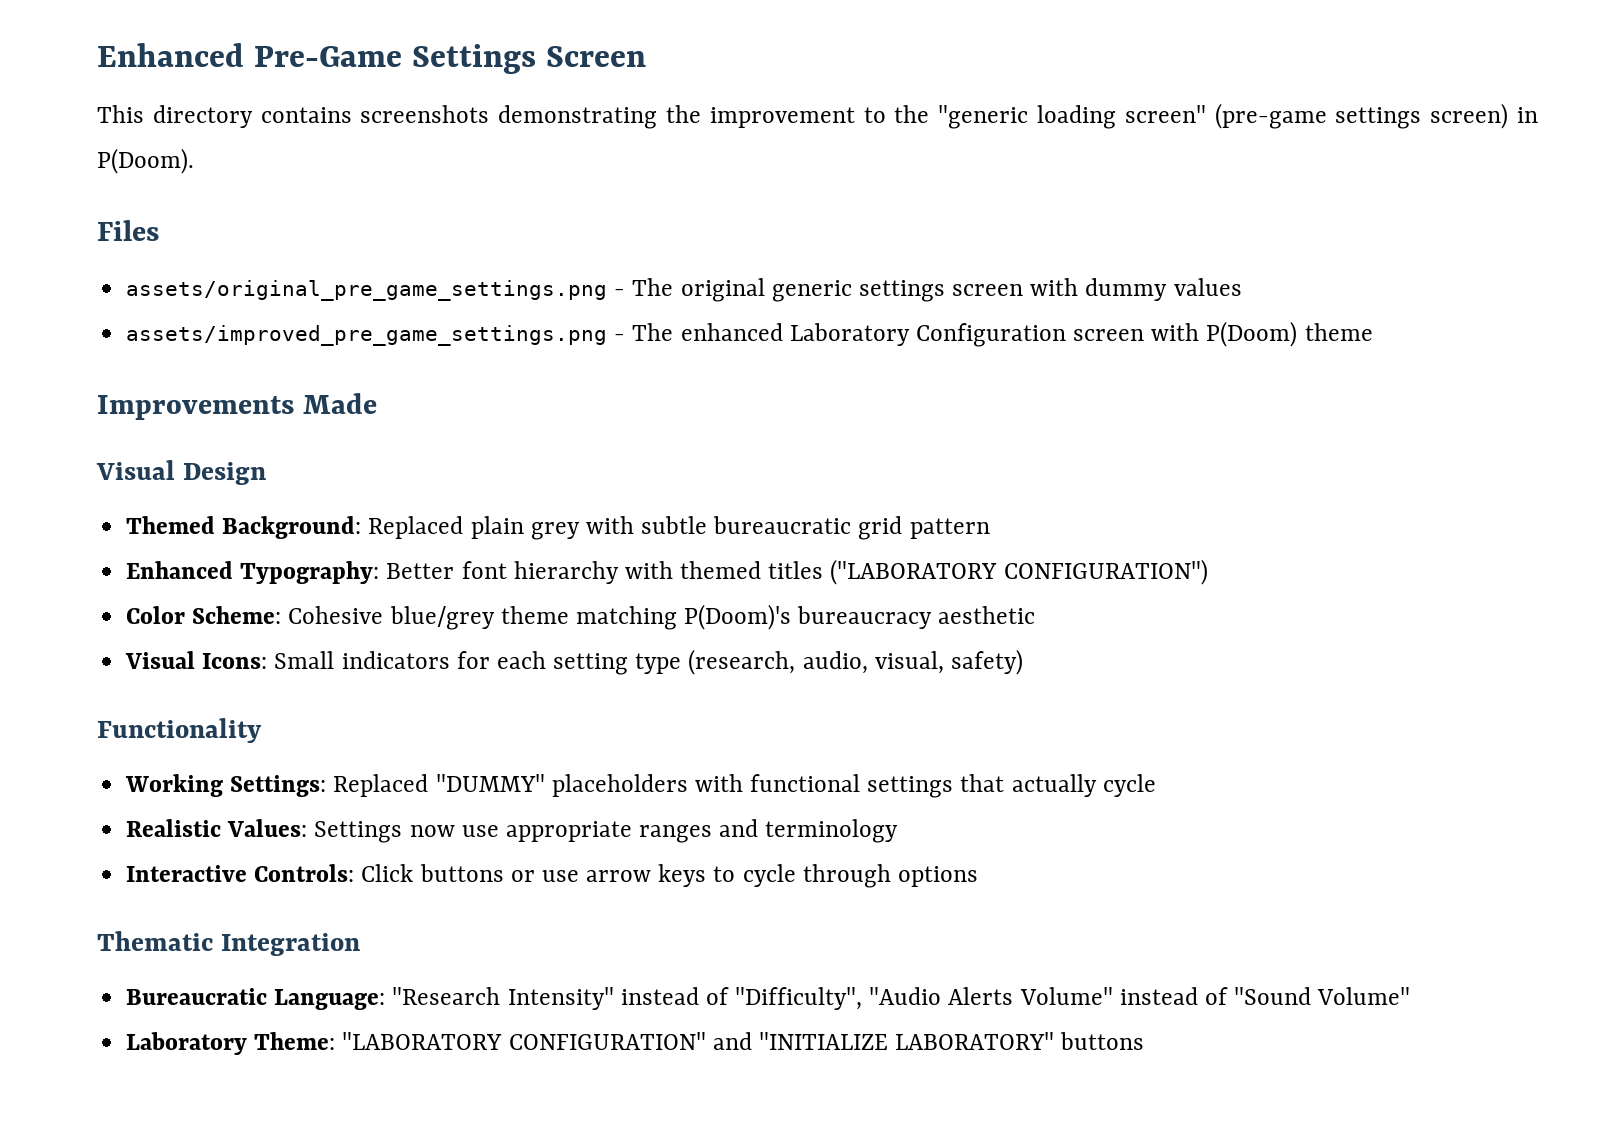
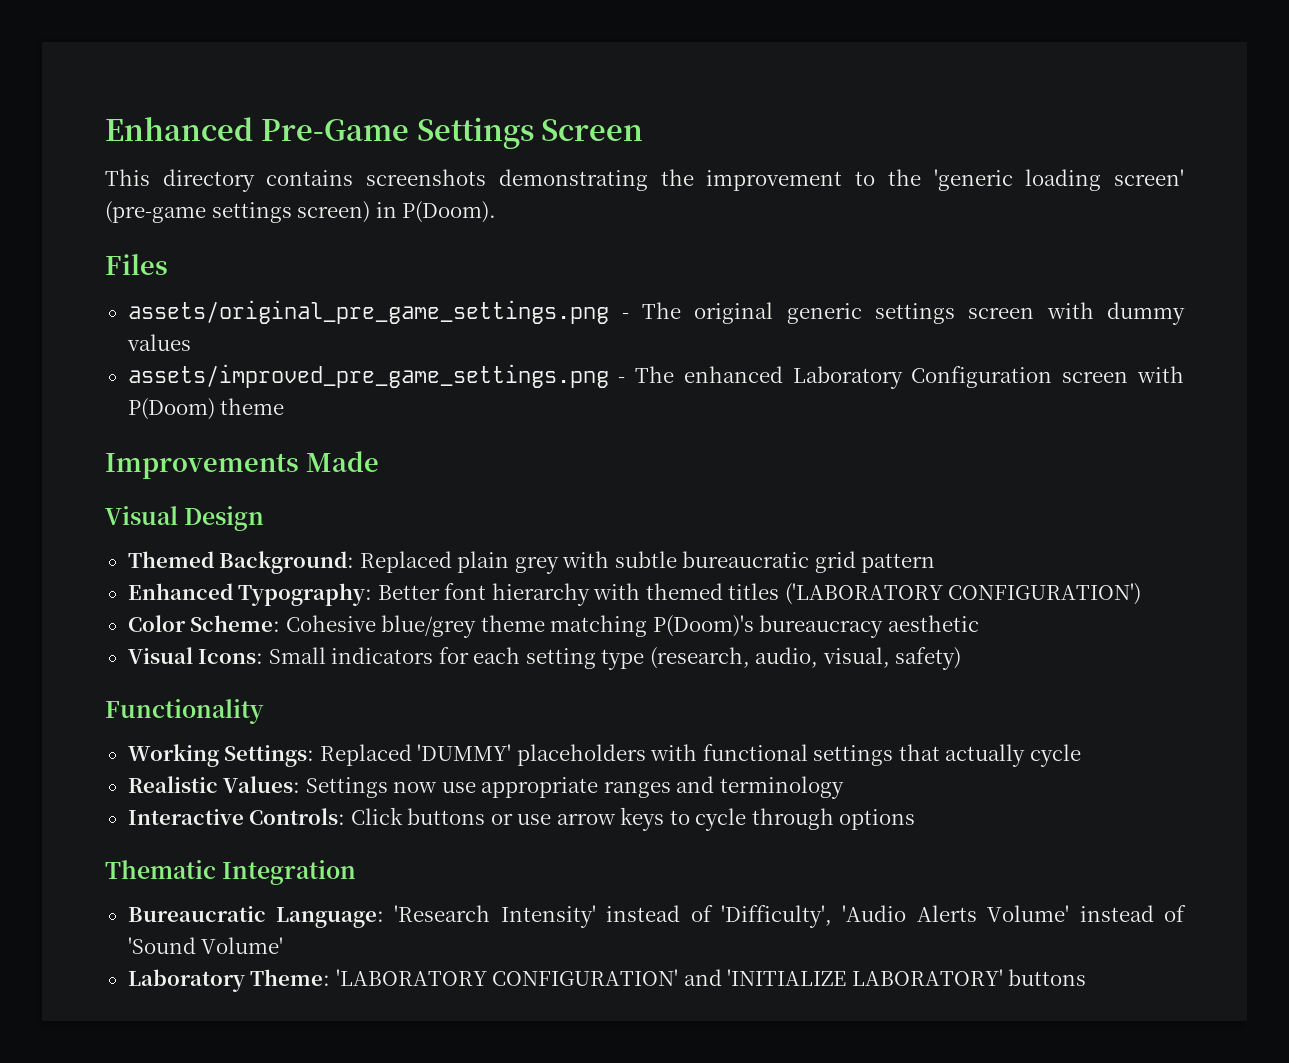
[938,105,1206,129] "generic loading screen" -> [933,169,1185,191] 'generic loading screen'
[830,559,1208,585] ("LABORATORY CONFIGURATION") -> [784,583,1142,605] ('LABORATORY CONFIGURATION')
[435,774,545,792] "DUMMY" -> [417,744,512,761] 'DUMMY'
[392,987,1411,1010] [126,1032,1055,1055] "Research Intensity" instead of "Difficulty", "Audio Alerts Volume" instead of "Sound Volume" // Laboratory Theme: "LABORATORY CONFIGURATION" and "INITIALIZE LABORATORY" -> [394,905,1186,928] [127,937,284,954] [127,969,1003,992] 'Research Intensity' instead of 'Difficulty', 'Audio Alerts Volume' instead of 'Sound Volume' // Laboratory Theme: 'LABORATORY CONFIGURATION' and 'INITIALIZE LABORATORY'

